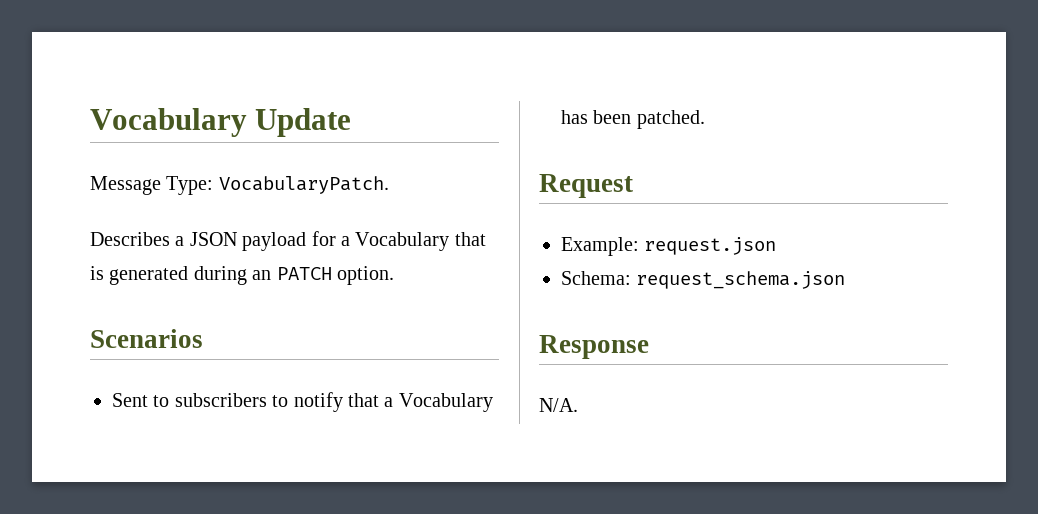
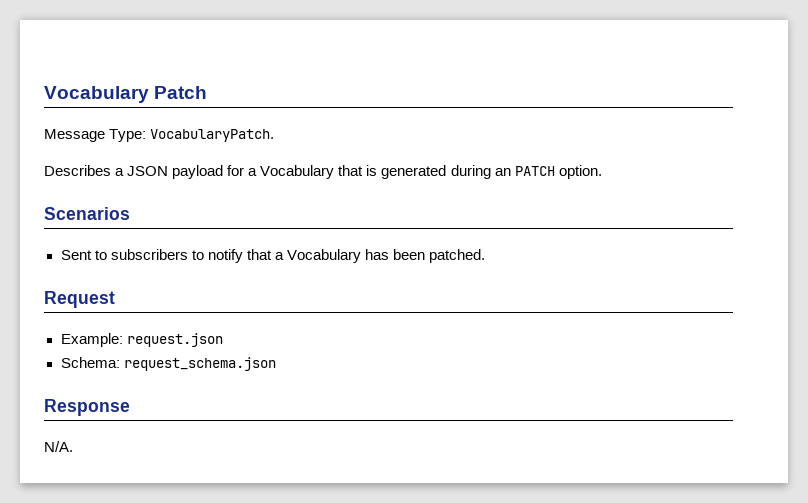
[90,108,352,137] Vocabulary Update -> [44,86,208,103] Vocabulary Patch

